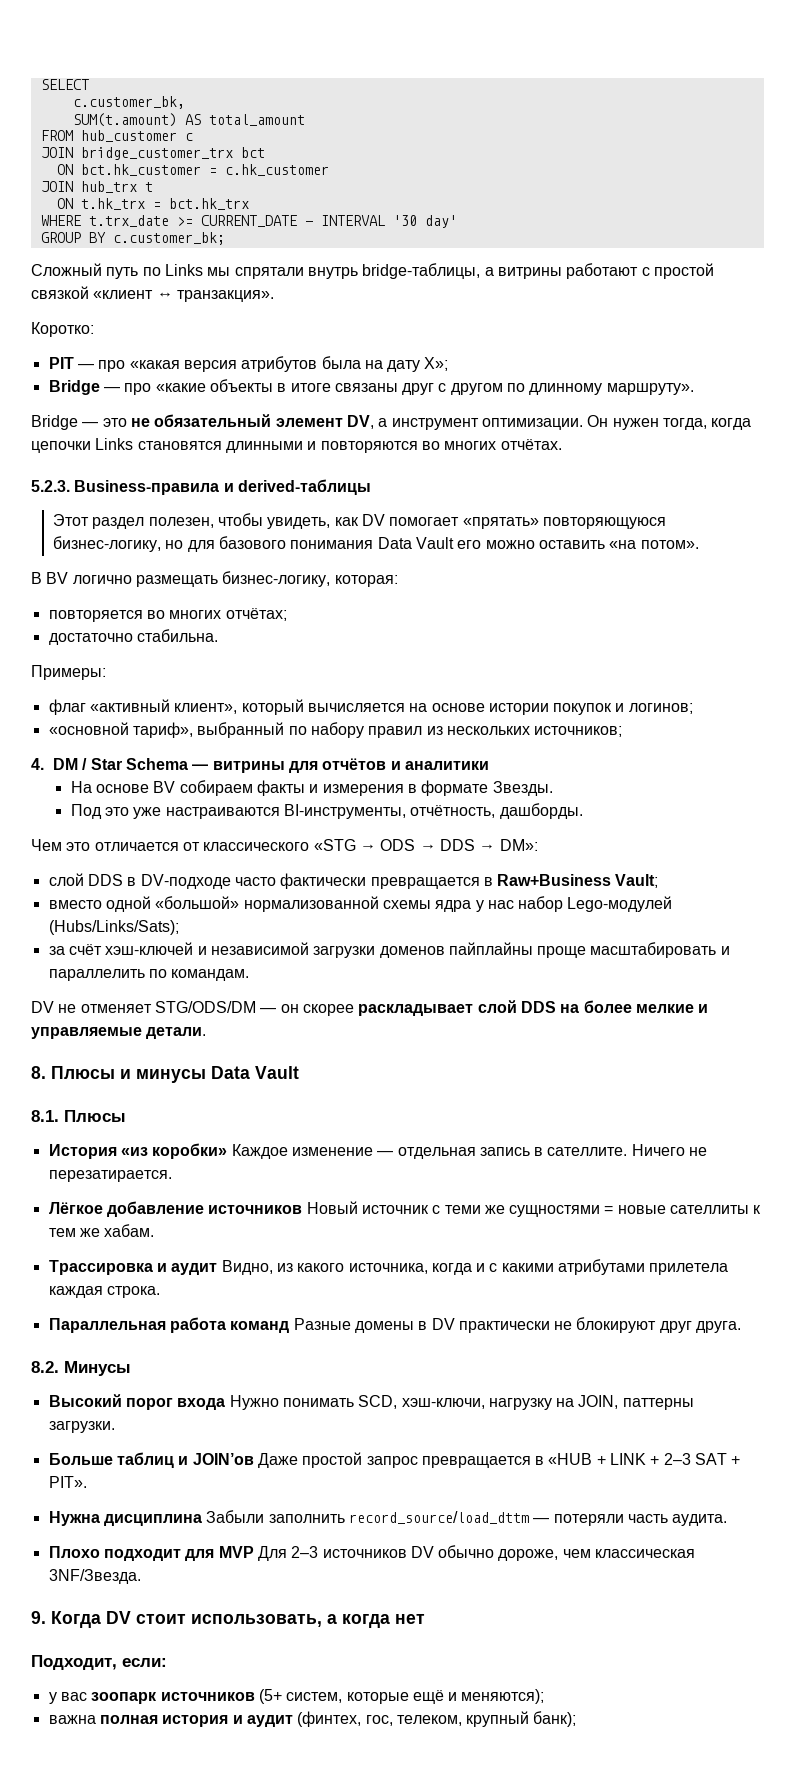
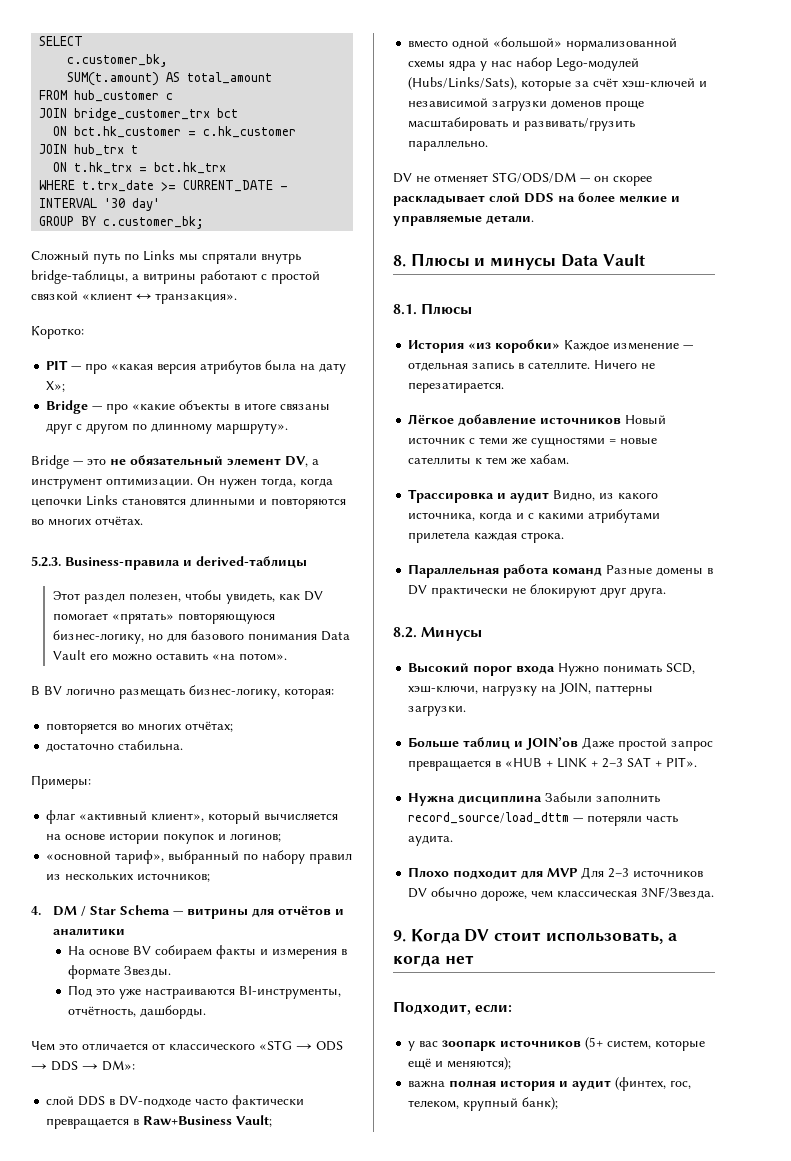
[48,920,179,935] (Hubs/Links/Sats); // -> [408,77,572,91] (Hubs/Links/Sats), которые
[448,942,533,955] пайплайны -> (602, 104) none
[48,969,250,981] параллелить по командам. -> [524,118,636,131] [408,140,489,151] развивать/грузить параллельно.

